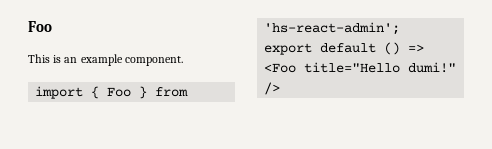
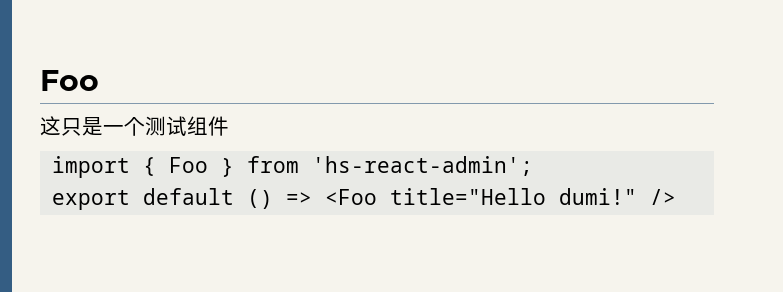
[28,54,183,66] This is an example component. -> [40,116,229,136] 这只是一个测试组件

